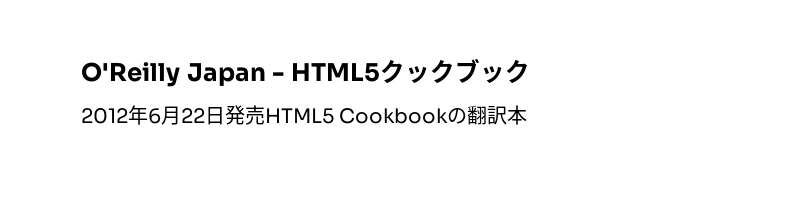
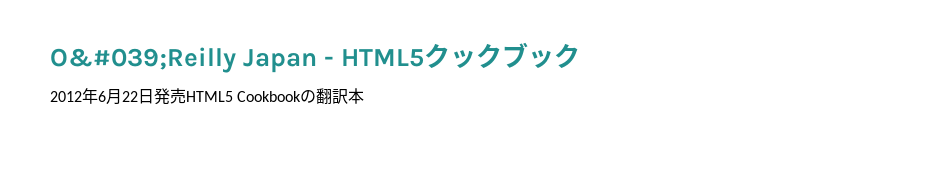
[81,62,180,87] O'Reilly -> [50,47,236,73] O&#039;Reilly

